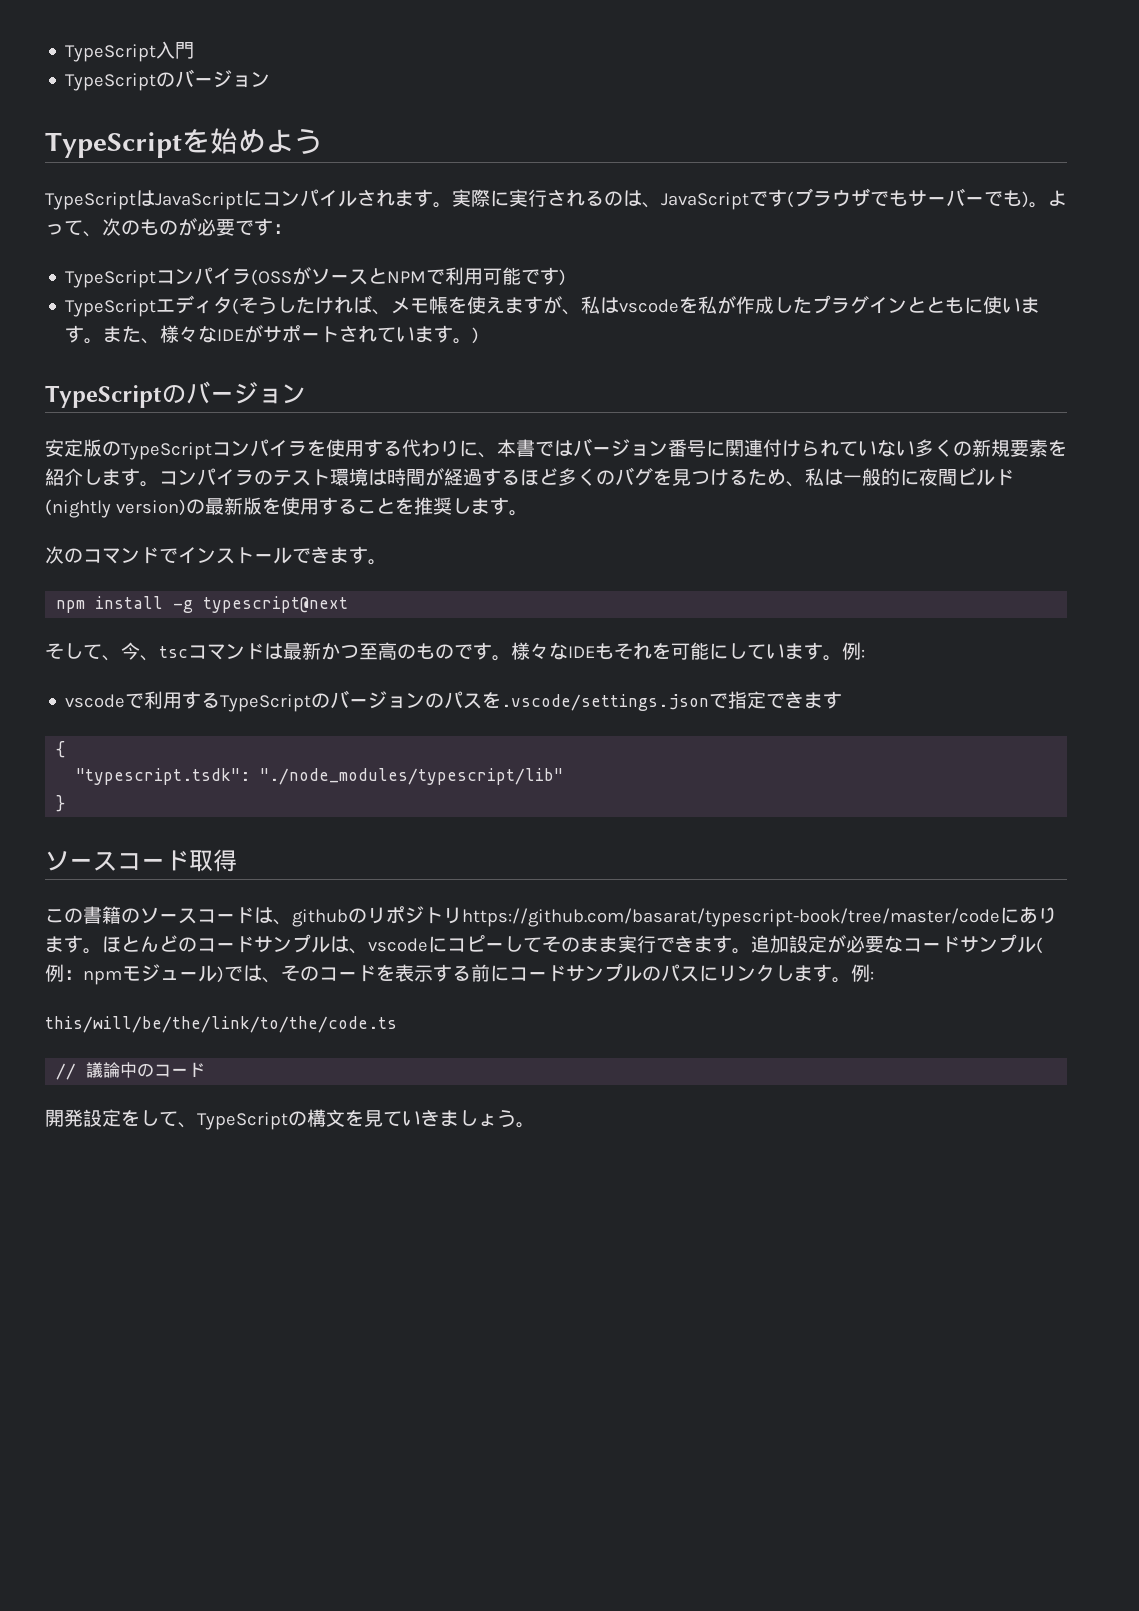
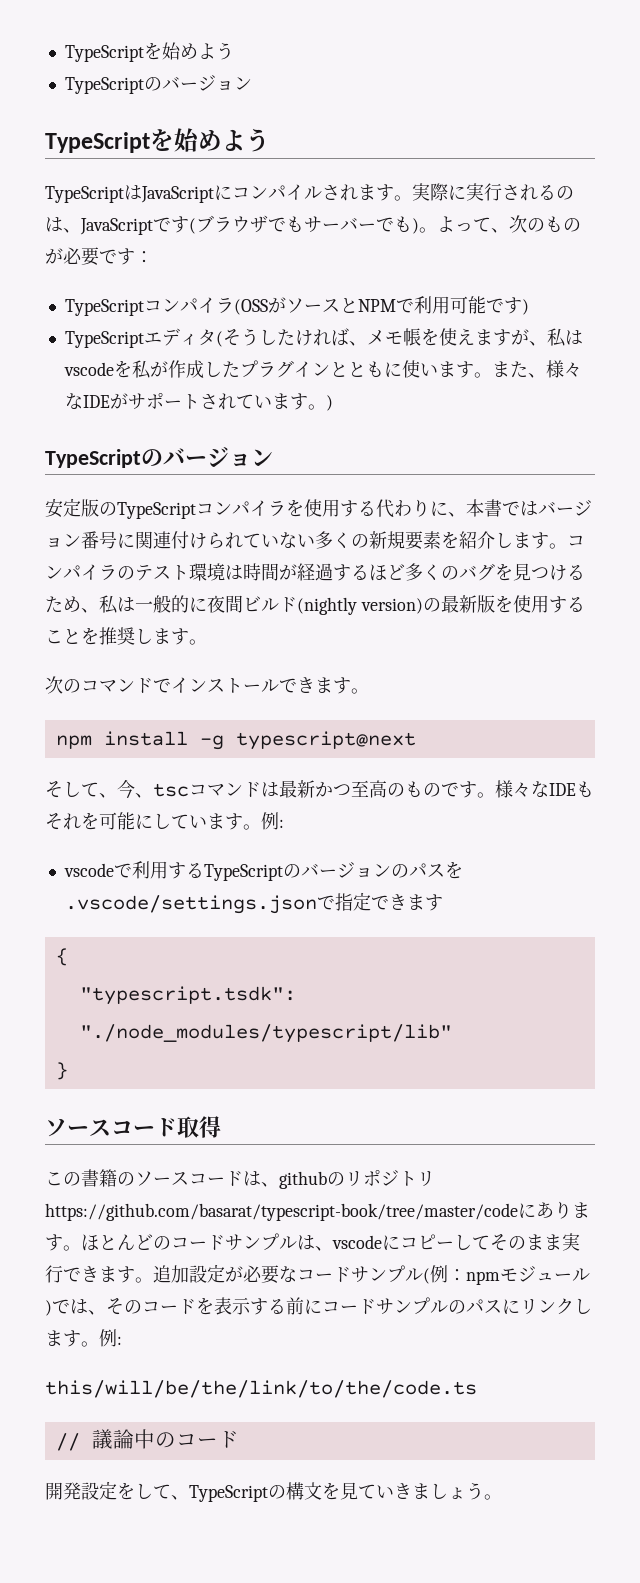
[65,41,195,62] TypeScript入門 -> [64,42,234,62] TypeScriptを始めよう

